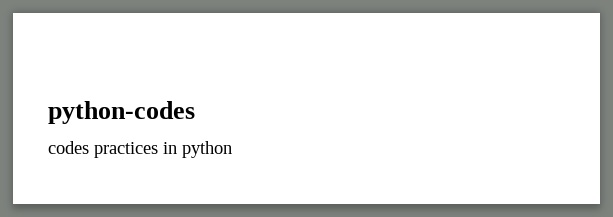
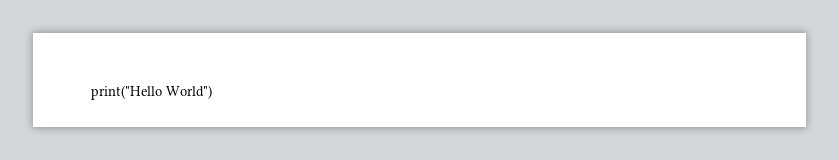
[48,101,195,124] [48,141,232,158] python-codes // codes practices in python -> [91,85,212,100] print("Hello World")

